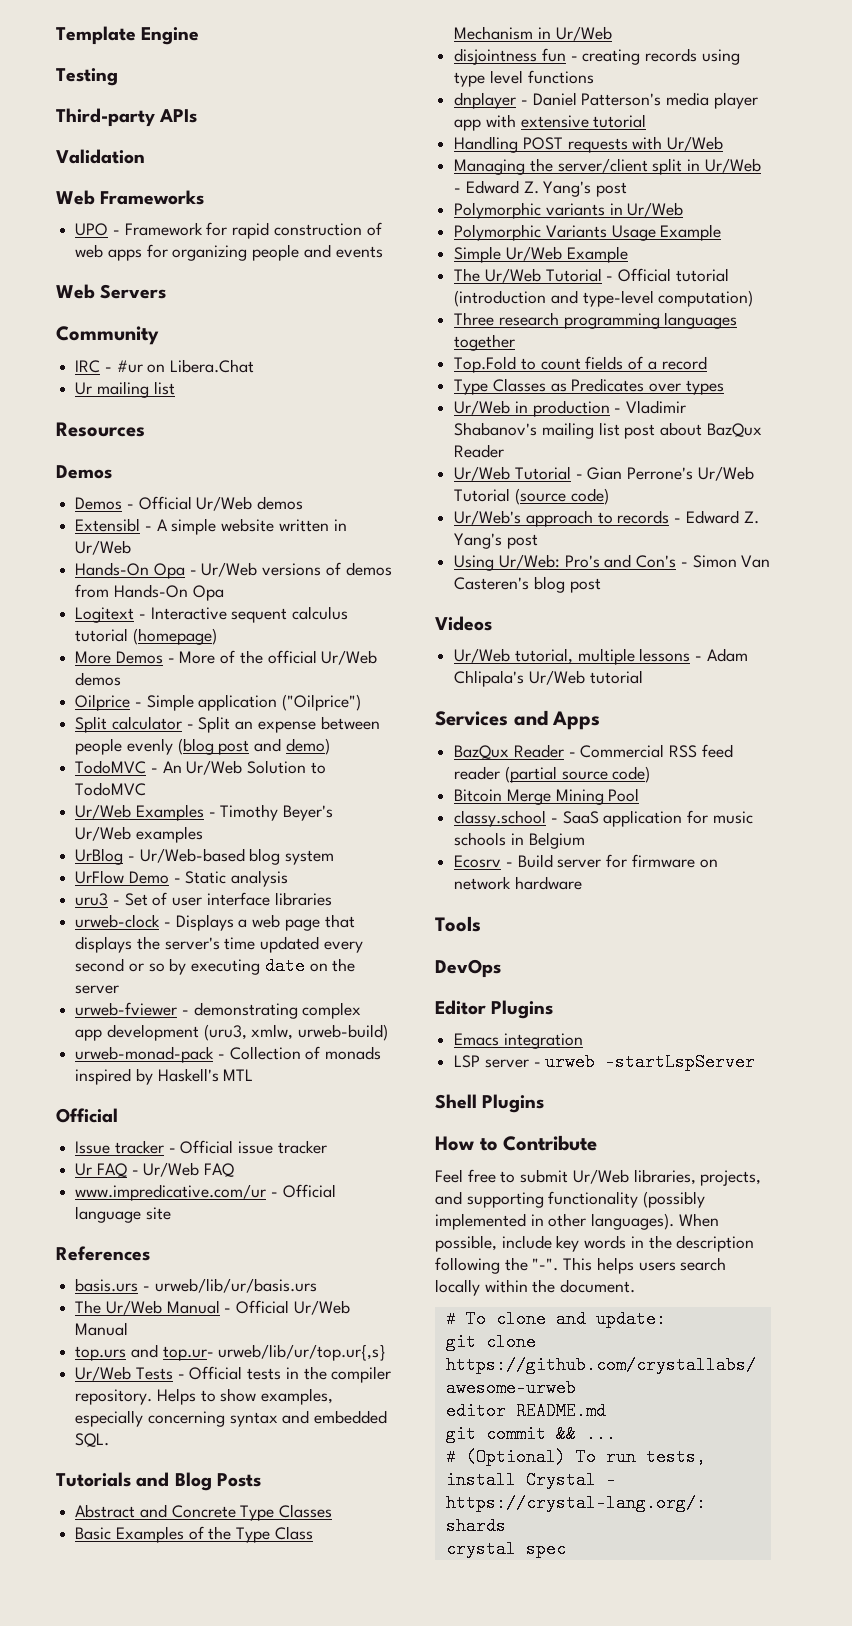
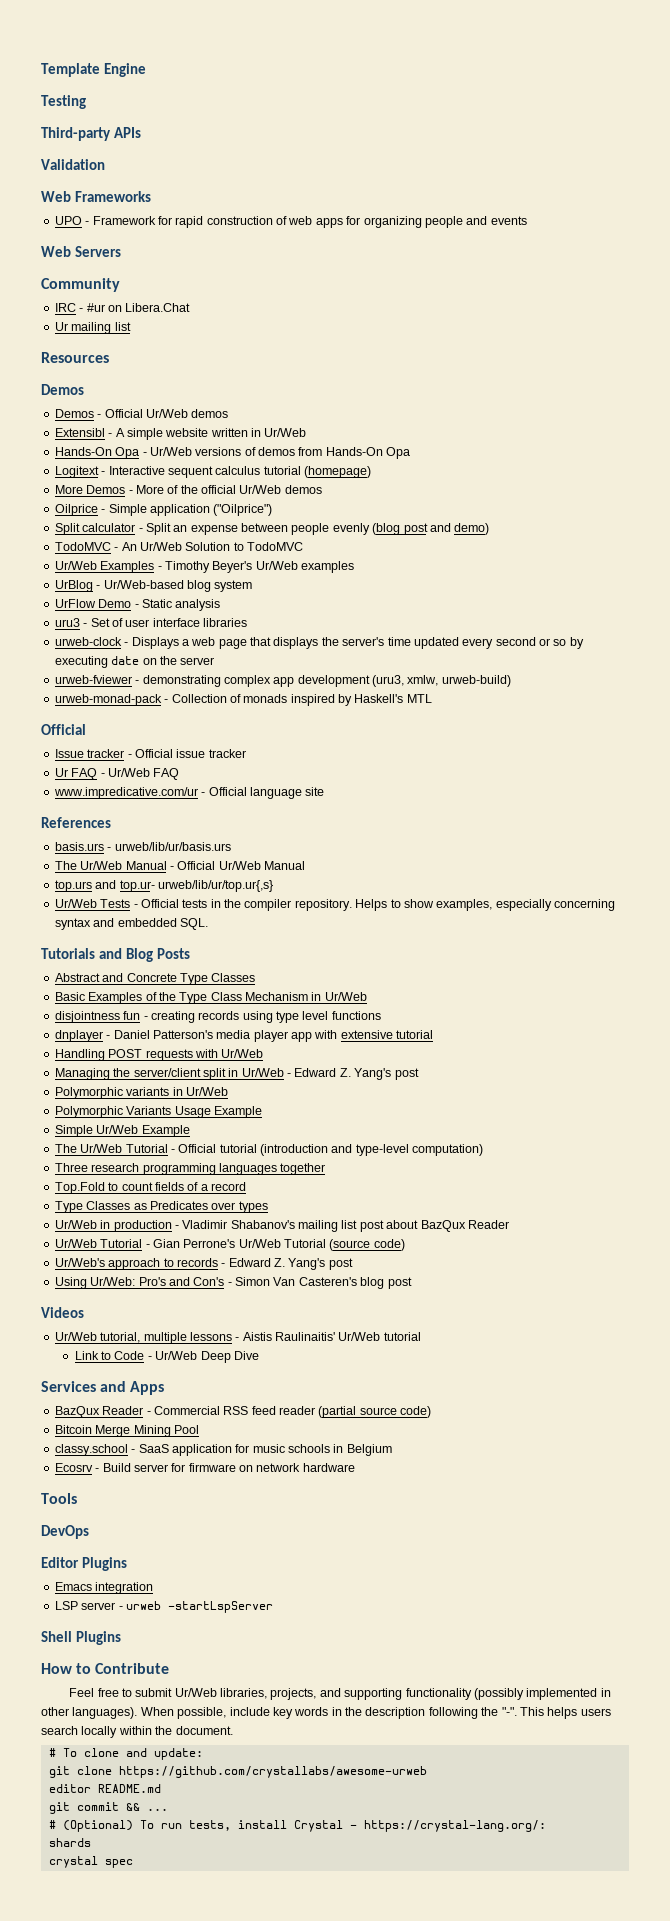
[706,648,748,662] [454,670,525,687] Adam Chlipala's -> [242,1332,335,1341] Aistis Raulinaitis'
(643, 677) none -> [74,1351,259,1363] // Link to Code - Ur/Web Deep Dive

